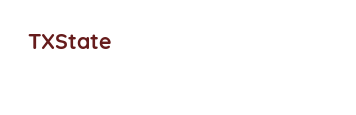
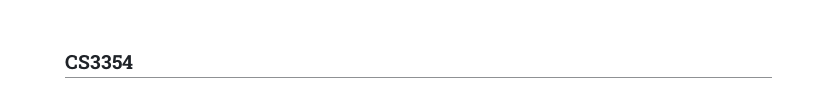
[28,34,111,49] TXState -> [65,54,133,70] CS3354

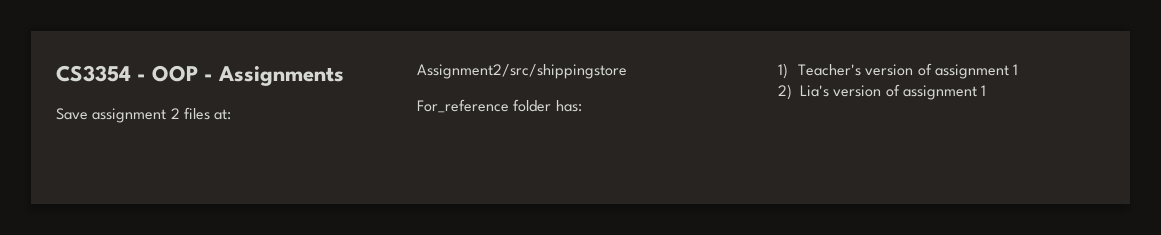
(133, 62) none -> [137,65,345,86] [56,107,232,123] [417,64,627,79] [417,99,582,113] [778,63,1019,79] [778,84,987,100] - OOP - Assignments // Save assignment 2 files at: Assignment2/src/shippingstore // For_reference folder has: // 1) Teacher's version of assignment 1 // 2) Lia's version of assignment 1

